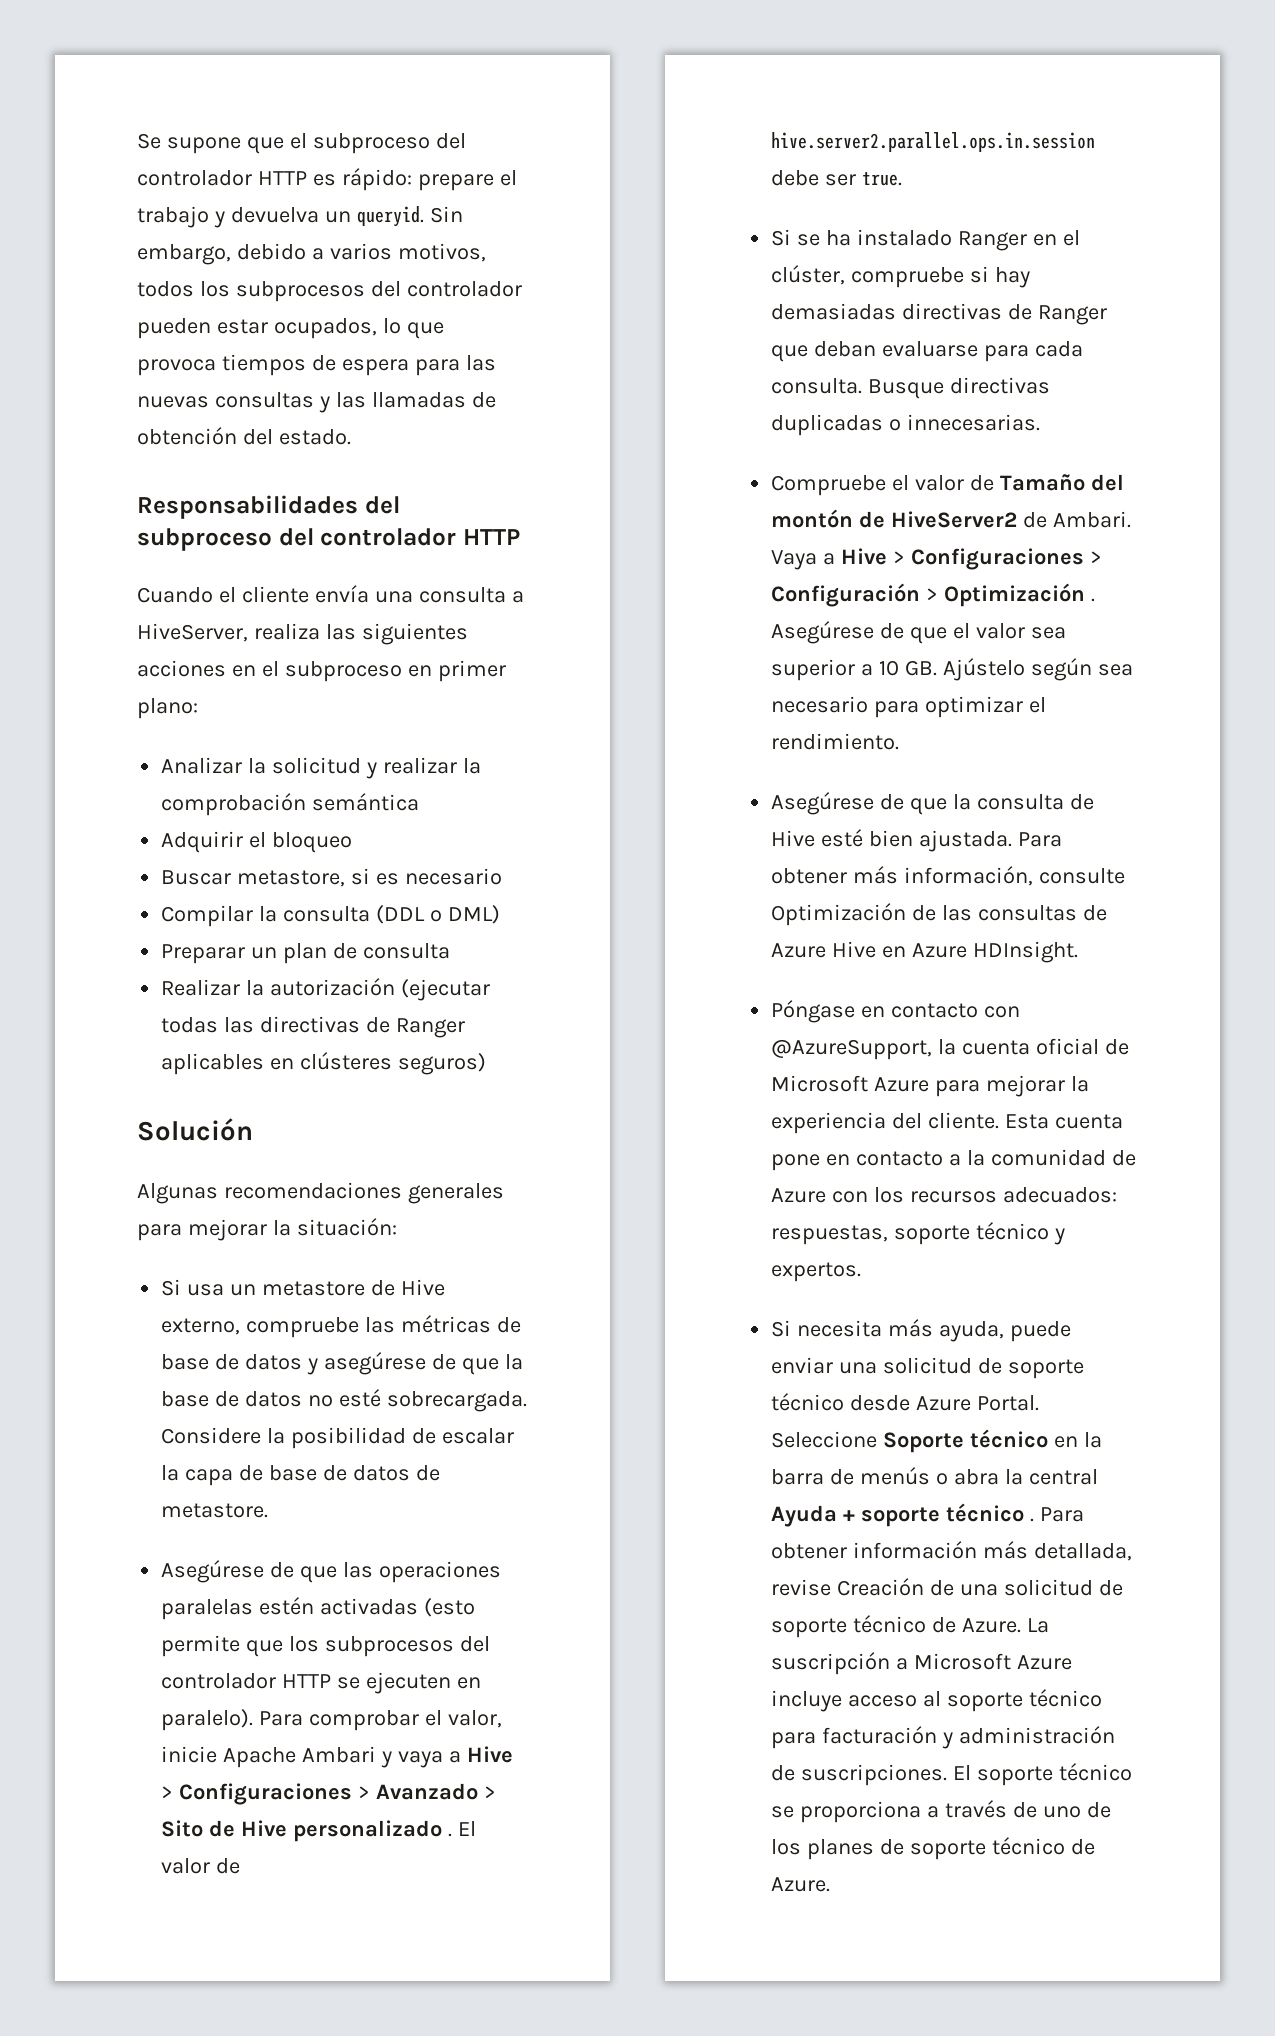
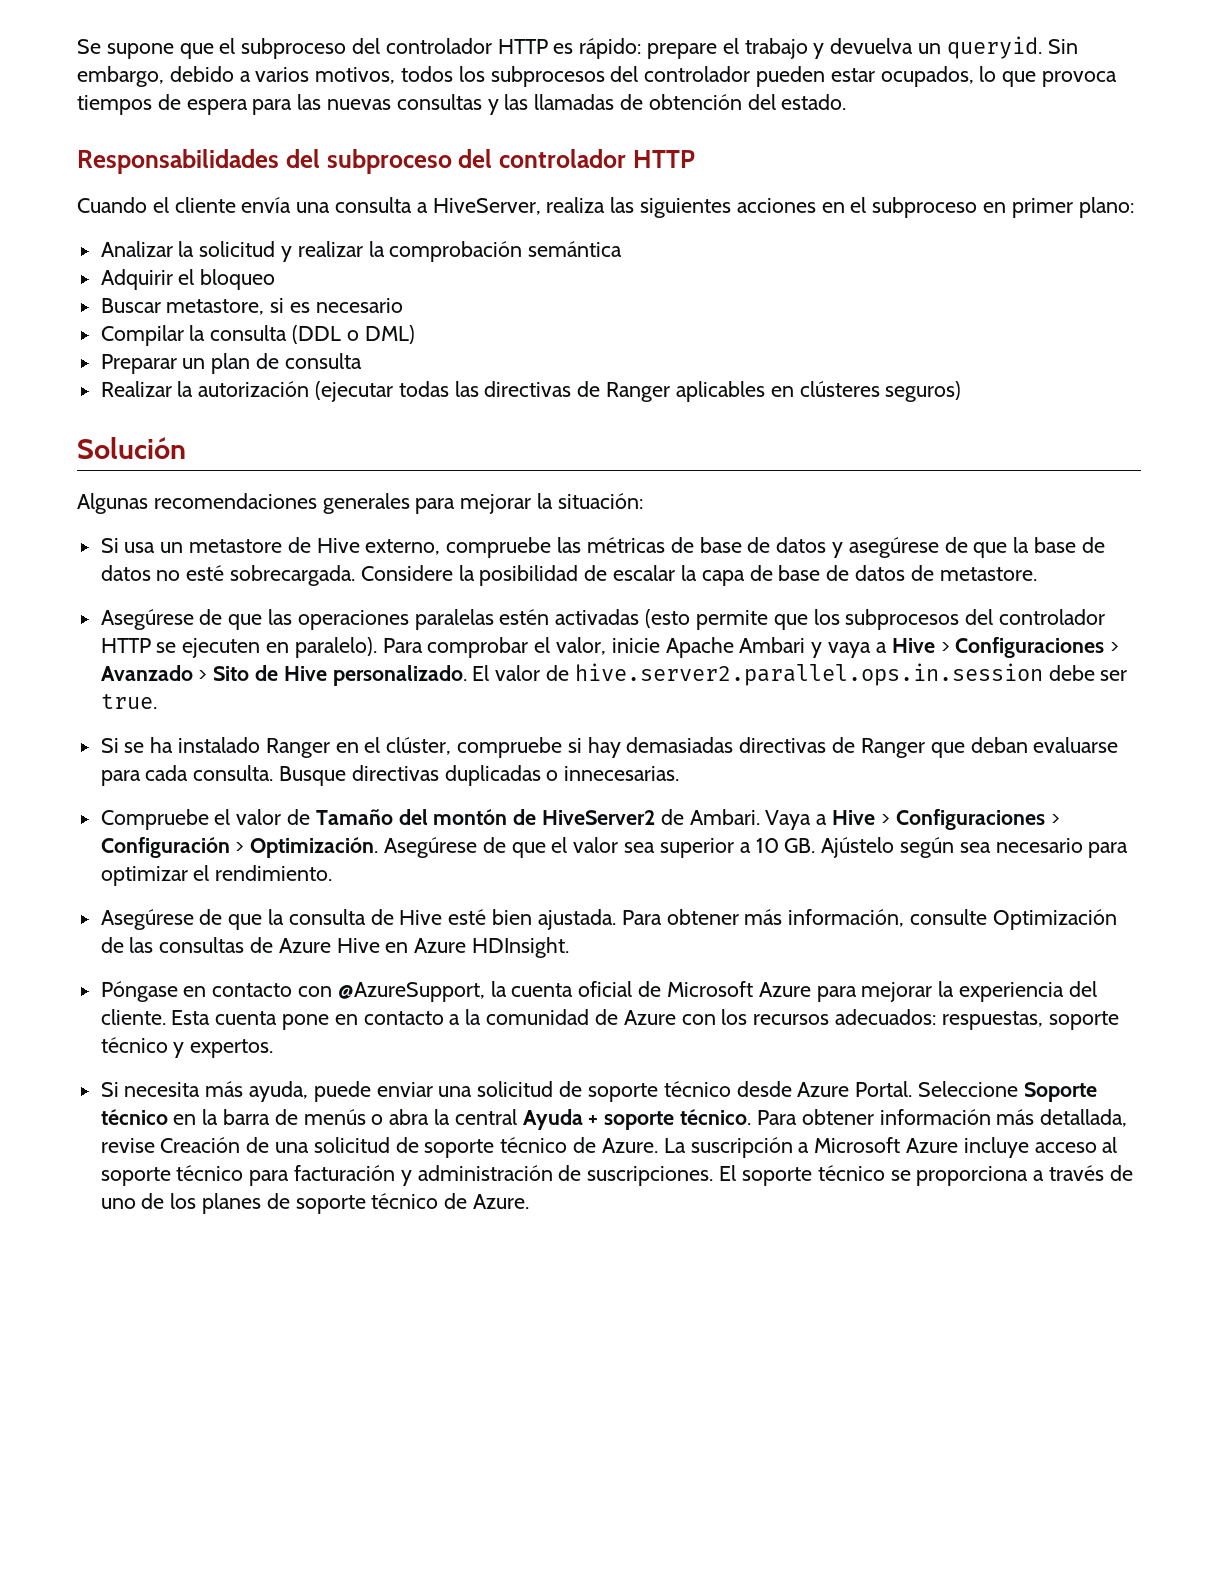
[293,1820,452,1842] personalizado . -> [332,665,467,686] personalizado.
[944,583,1096,607] Optimización . -> [250,837,379,858] Optimización.
[946,1503,1034,1522] técnico . -> [680,1109,752,1125] técnico.

